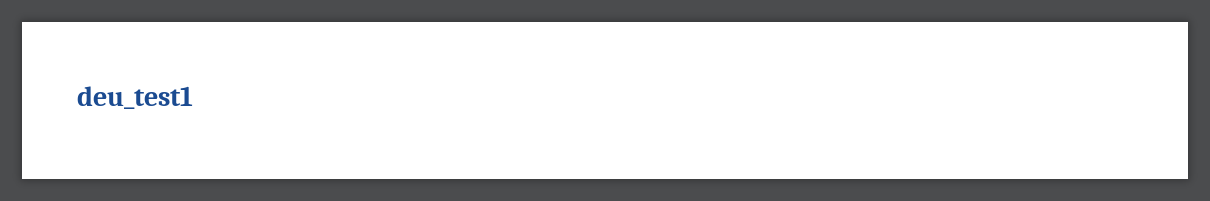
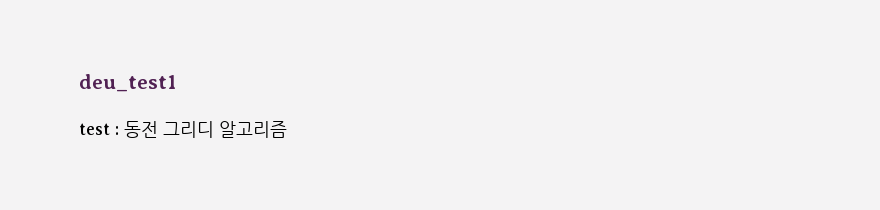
(193, 97) none -> [79,121,287,138] // test : 동전 그리디 알고리즘

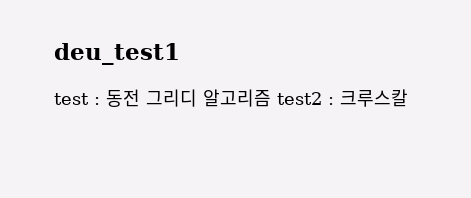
(287, 129) none -> [277,89,408,107] test2 : 크루스칼

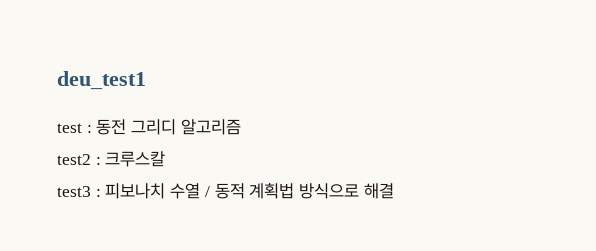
(271, 98) none -> (241, 127) //
(408, 98) none -> [57,183,394,199] // test3 : 피보나치 수열 / 동적 계획법 방식으로 해결

